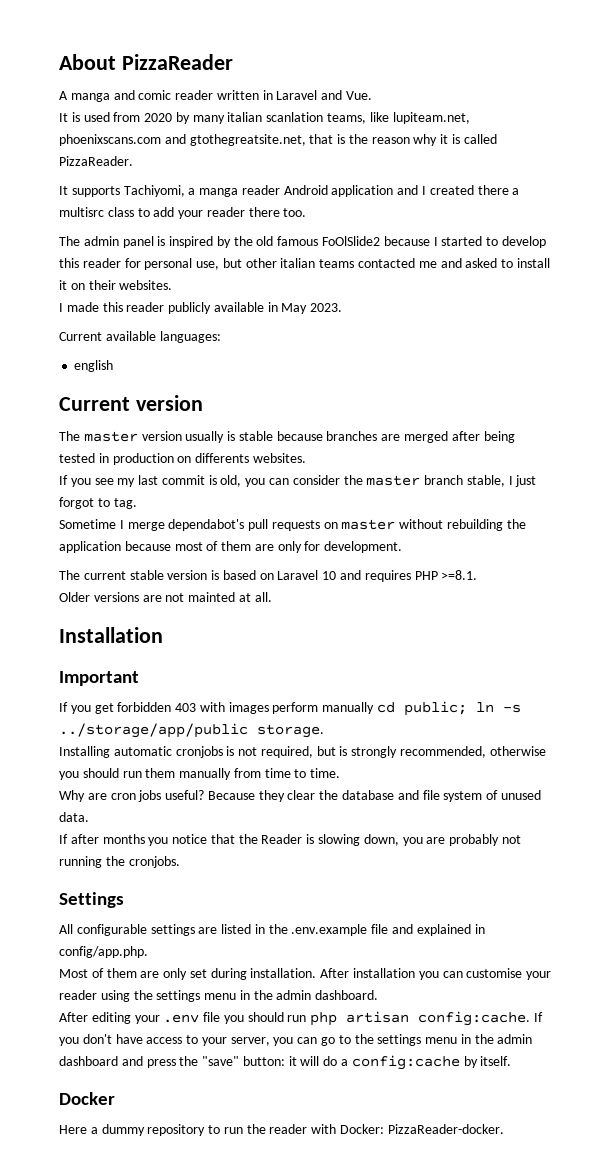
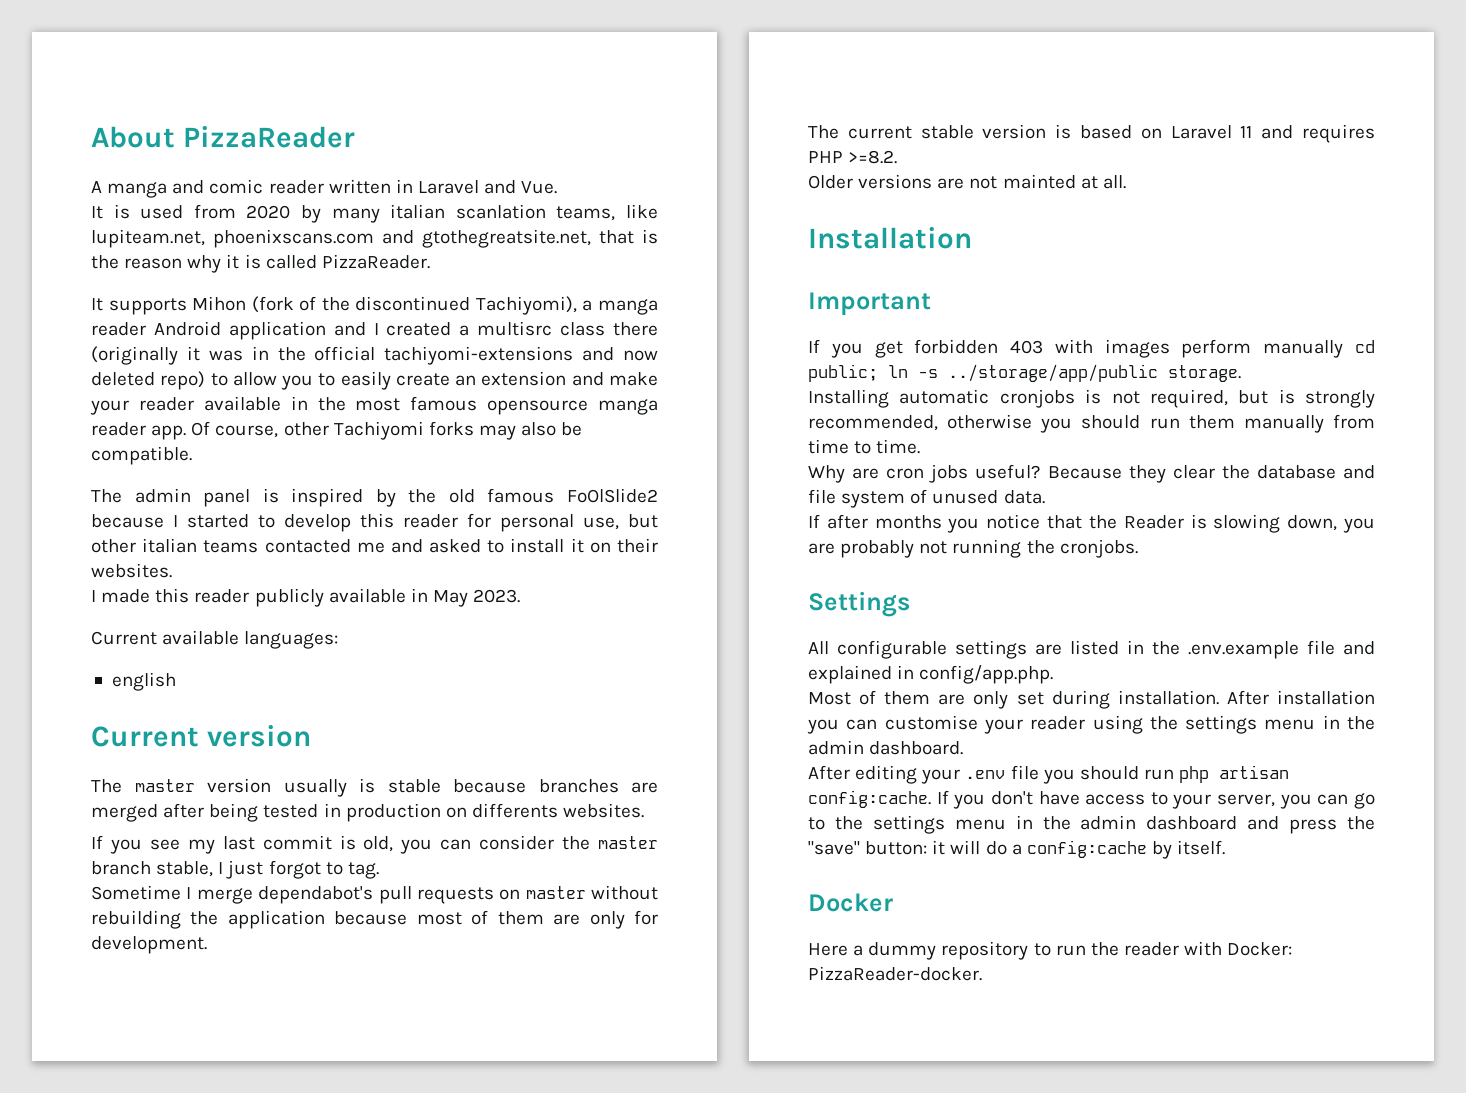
[123,185,185,197] Tachiyomi, -> [192,296,577,315] Mihon (fork of the discontinued Tachiyomi),
[477,185,509,195] there -> (452, 329) none
[137,207,307,219] to add your reader there too. -> [613,322,659,336] [91,346,658,365] [91,371,658,390] [90,396,658,415] [91,421,583,440] [91,446,192,465] there (originally it was in the official tachiyomi-extensions and now deleted repo) to allow you to easily create an extension and make your reader available in the most famous opensource manga reader app. Of course, other Tachiyomi forks may also be compatible.
[322,571,337,580] 10 -> [1240,126,1253,138] 11
[441,570,478,580] >=8.1. -> [848,150,898,164] >=8.2.

